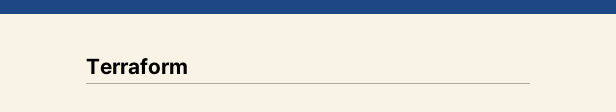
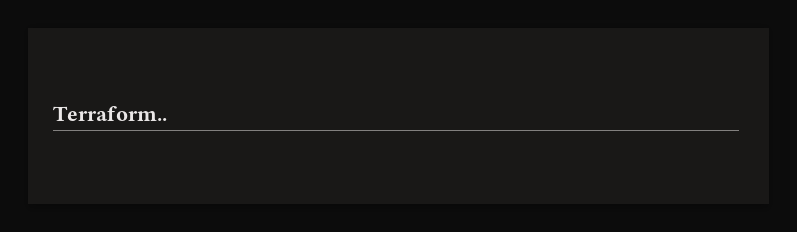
[86,58,188,75] Terraform -> [53,106,167,121] Terraform..

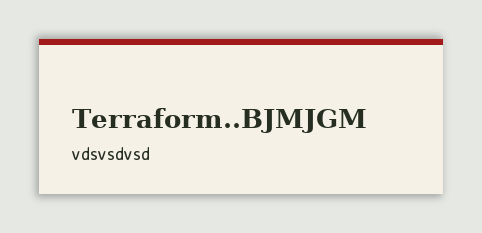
[53,106,167,121] Terraform.. -> [72,108,367,133] [72,147,150,160] Terraform..BJMJGM // vdsvsdvsd

